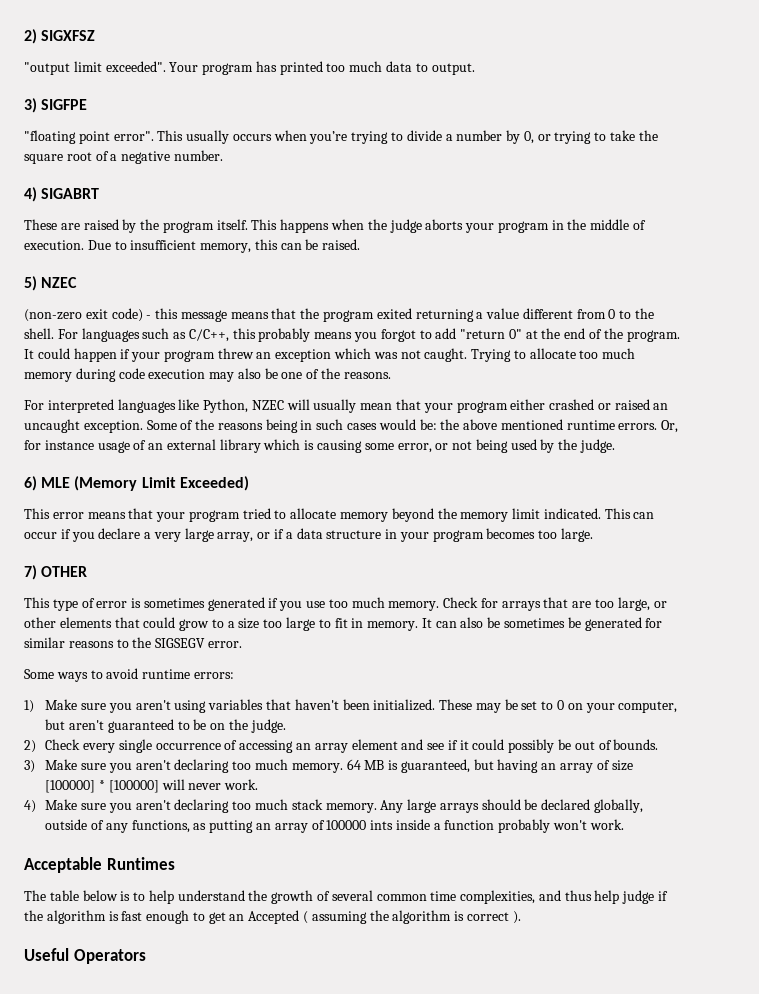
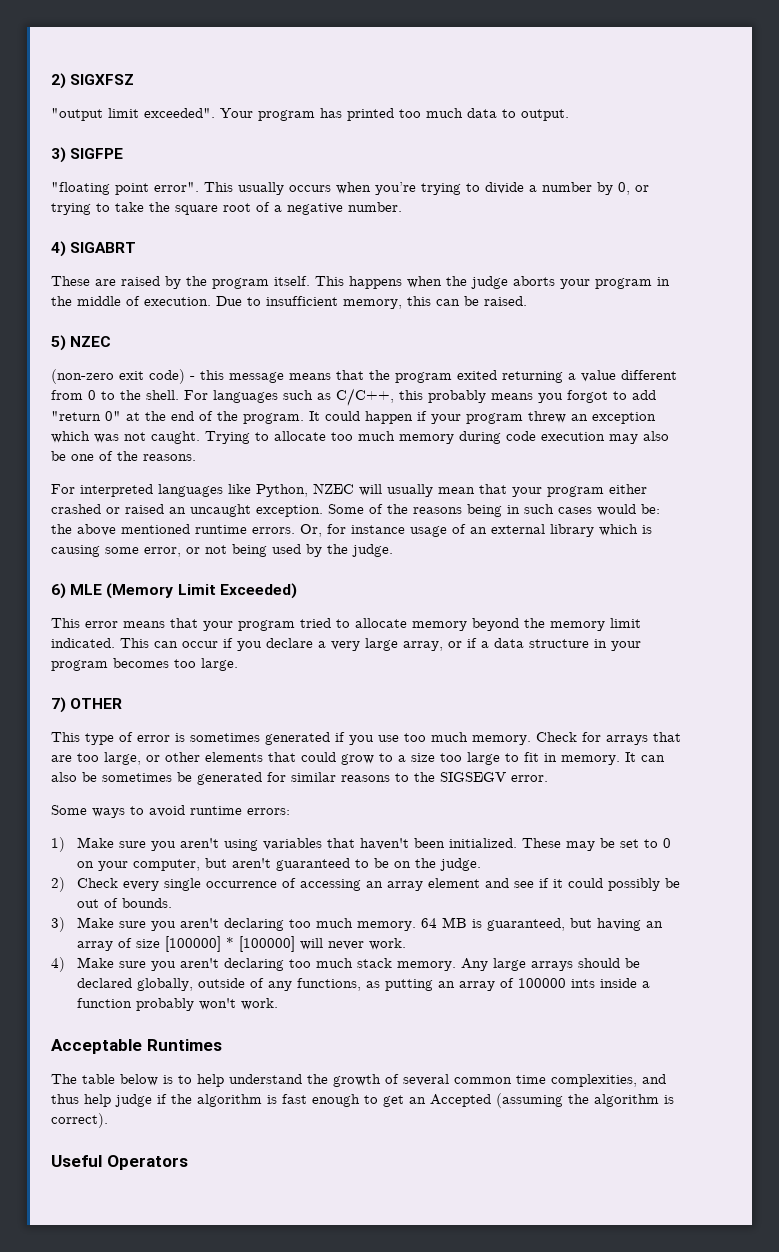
[303,910,521,924] ( assuming the algorithm is correct ). -> [496,1093,674,1108] [51,1113,108,1128] (assuming the algorithm is correct).

